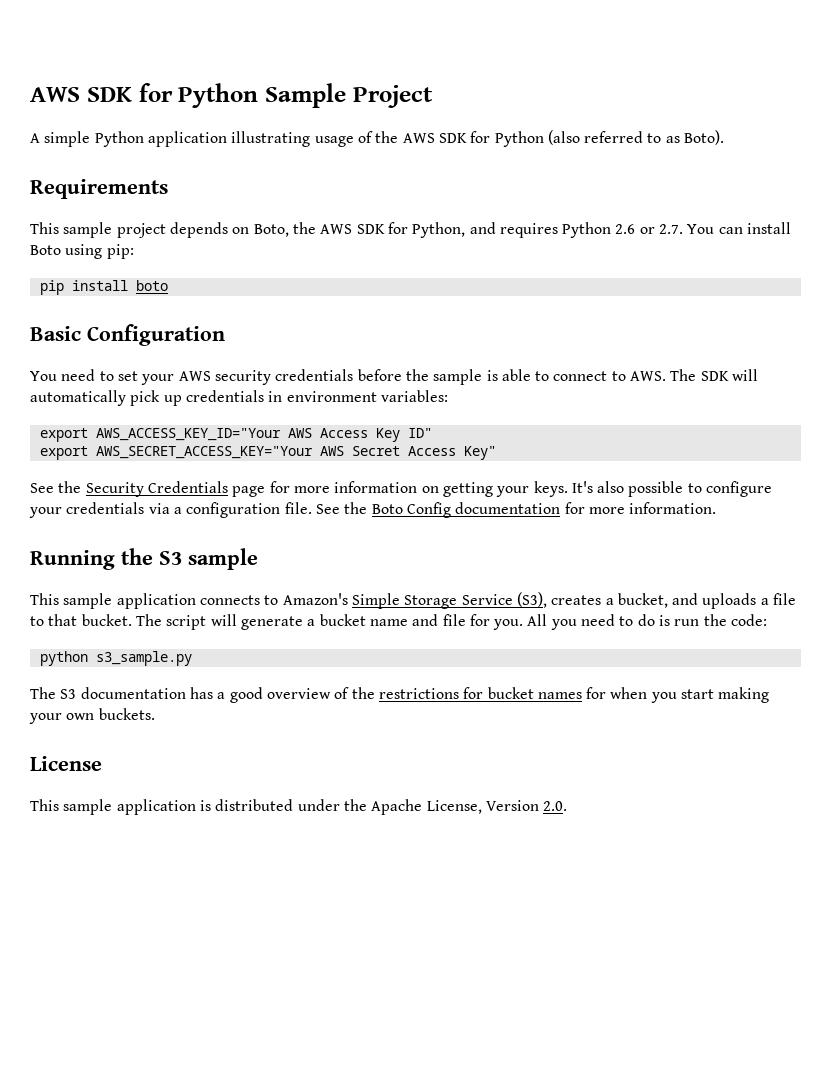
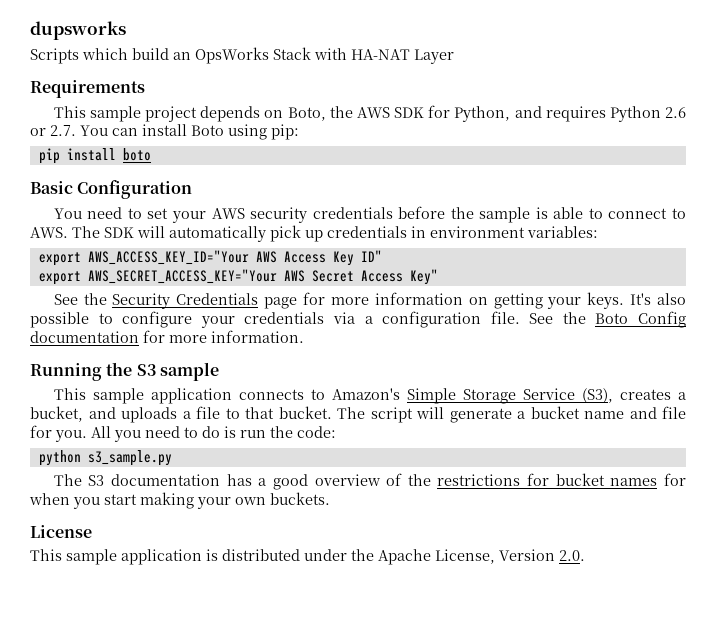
[30,83,433,108] [30,130,725,147] AWS SDK for Python Sample Project // A simple Python application illustrating usage of the AWS SDK for Python (also referred to as Boto). -> [30,21,126,40] [30,47,454,64] dupsworks // Scripts which build an OpsWorks Stack with HA-NAT Layer

